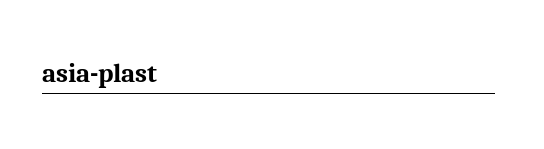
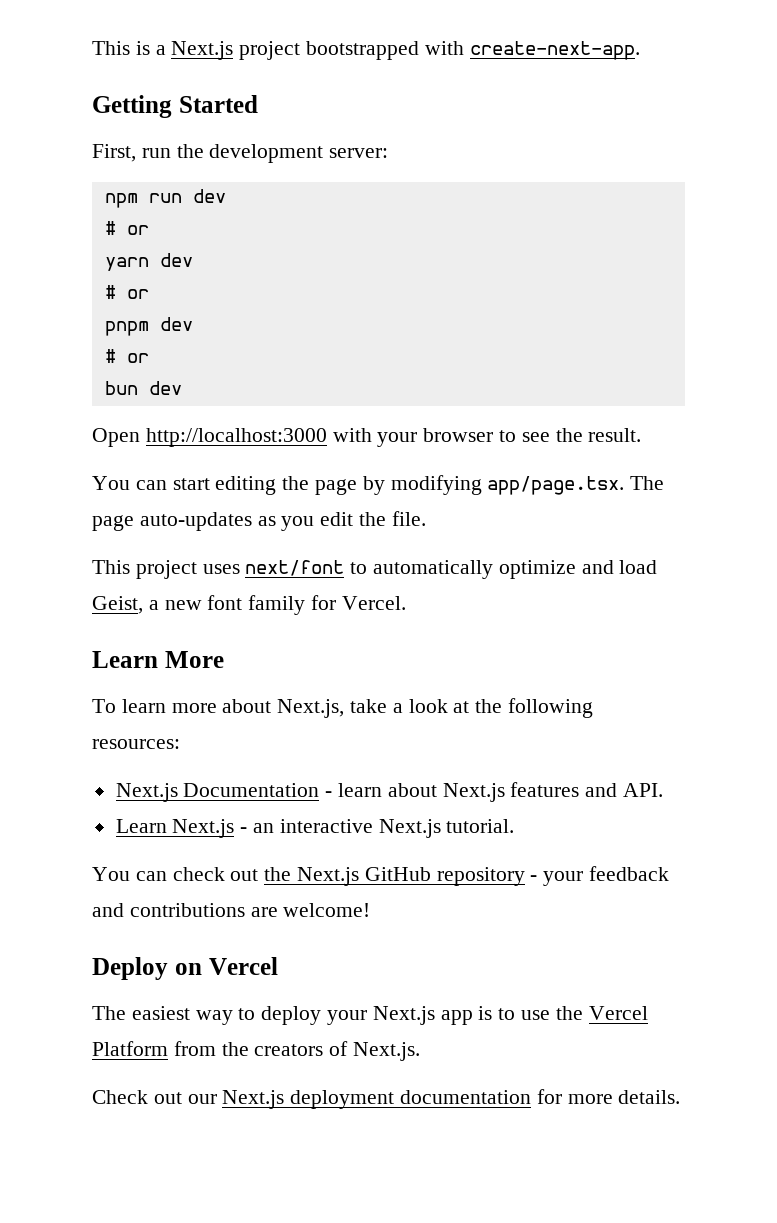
[42,63,157,88] asia-plast -> [92,41,640,60] [92,95,258,118] [92,144,389,163] [104,189,226,208] [104,221,149,235] [104,253,193,271] [104,285,149,299] [104,317,193,336] [104,349,149,363] [104,381,182,395] [92,428,642,447] [92,475,665,495] [92,511,426,531] [92,560,658,579] [92,595,406,615] [92,651,224,668] [92,698,594,718] [92,739,180,749] [115,782,664,802] [115,819,515,838] [92,866,670,886] [92,903,371,917] [92,957,278,980] [92,1006,648,1025] [92,1041,421,1061] [92,1089,681,1109] This is a Next.js project bootstrapped with create-next-app. // Getting Started // First, run the development server: // npm run dev // # or // yarn dev // # or // pnpm dev // # or // bun dev // Open http://localhost:3000 with your browser to see the result. // You can start editing the page by modifying app/page.tsx. The page auto-updates as you edit the file. // This project uses next/font to automatically optimize and load Geist, a new font family for Vercel. // Learn More // To learn more about Next.js, take a look at the following resources: // Next.js Documentation - learn about Next.js features and API. // Learn Next.js - an interactive Next.js tutorial. // You can check out the Next.js GitHub repository - your feedback and contributions are welcome! // Deploy on Vercel // The easiest way to deploy your Next.js app is to use the Vercel Platform from the creators of Next.js. // Check out our Next.js deployment documentation for more details.

